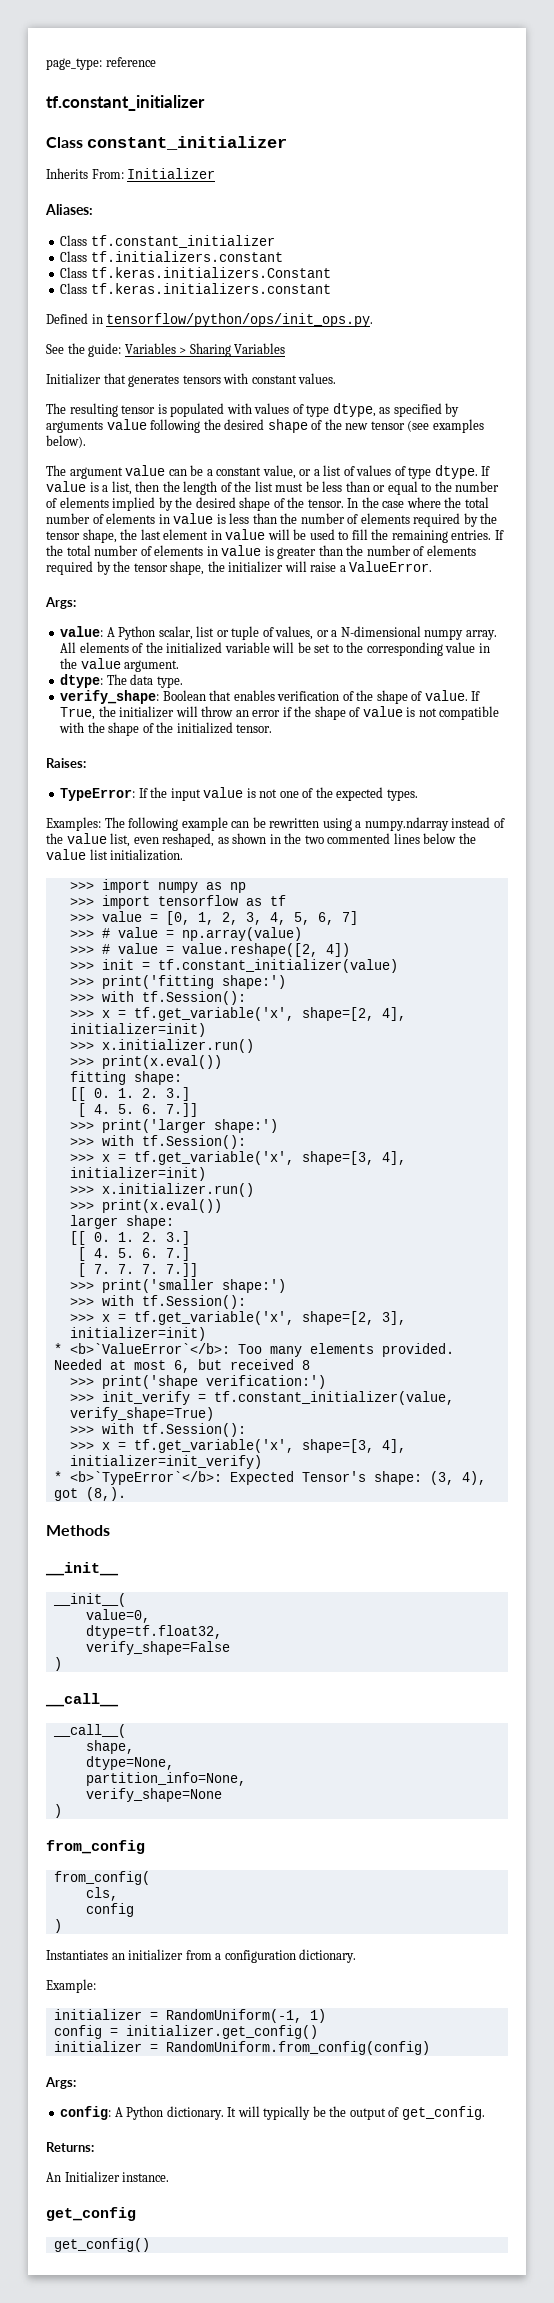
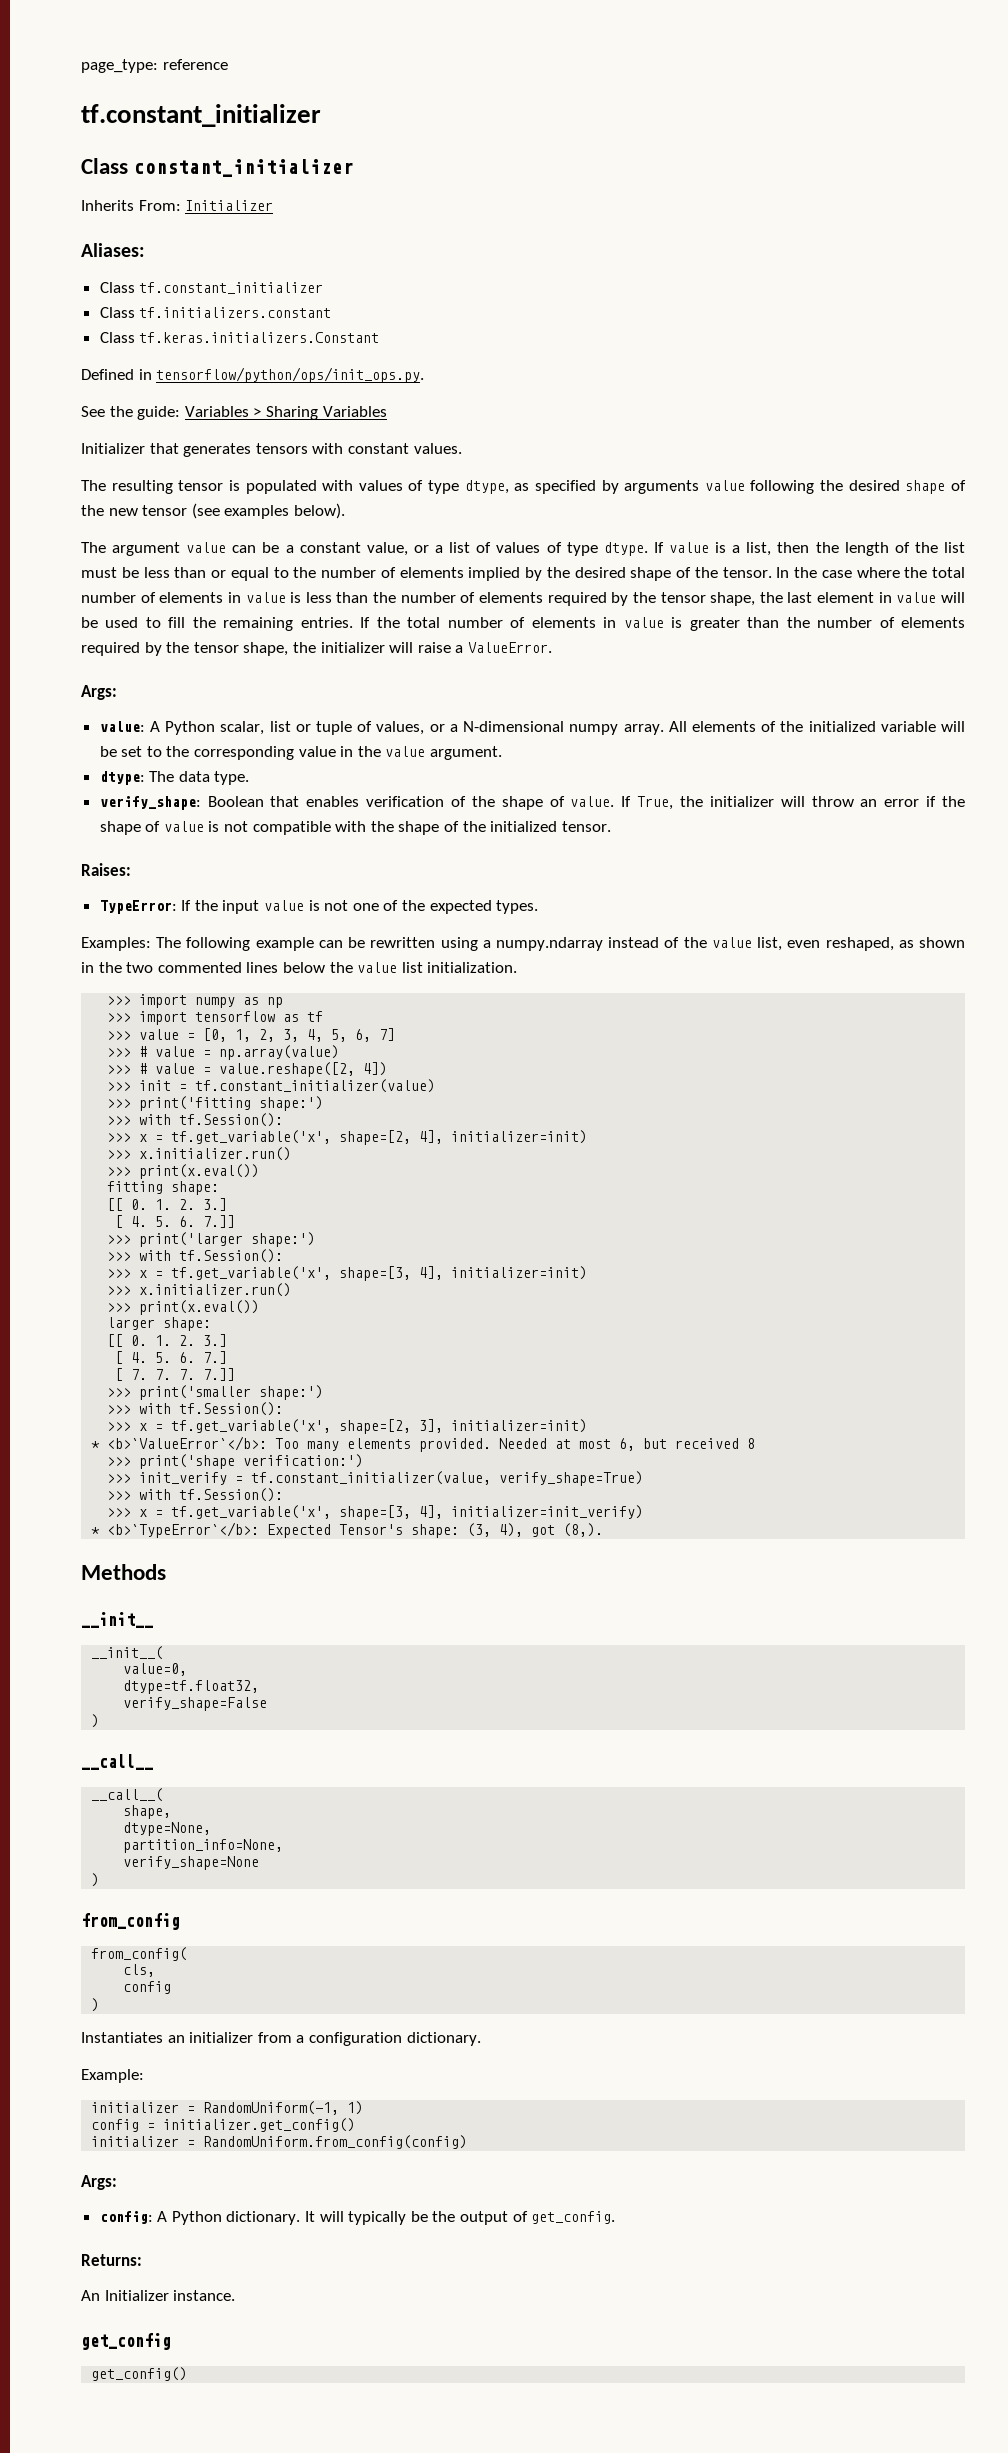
[60,283,331,294] // Class tf.keras.initializers.constant -> (380, 337) none

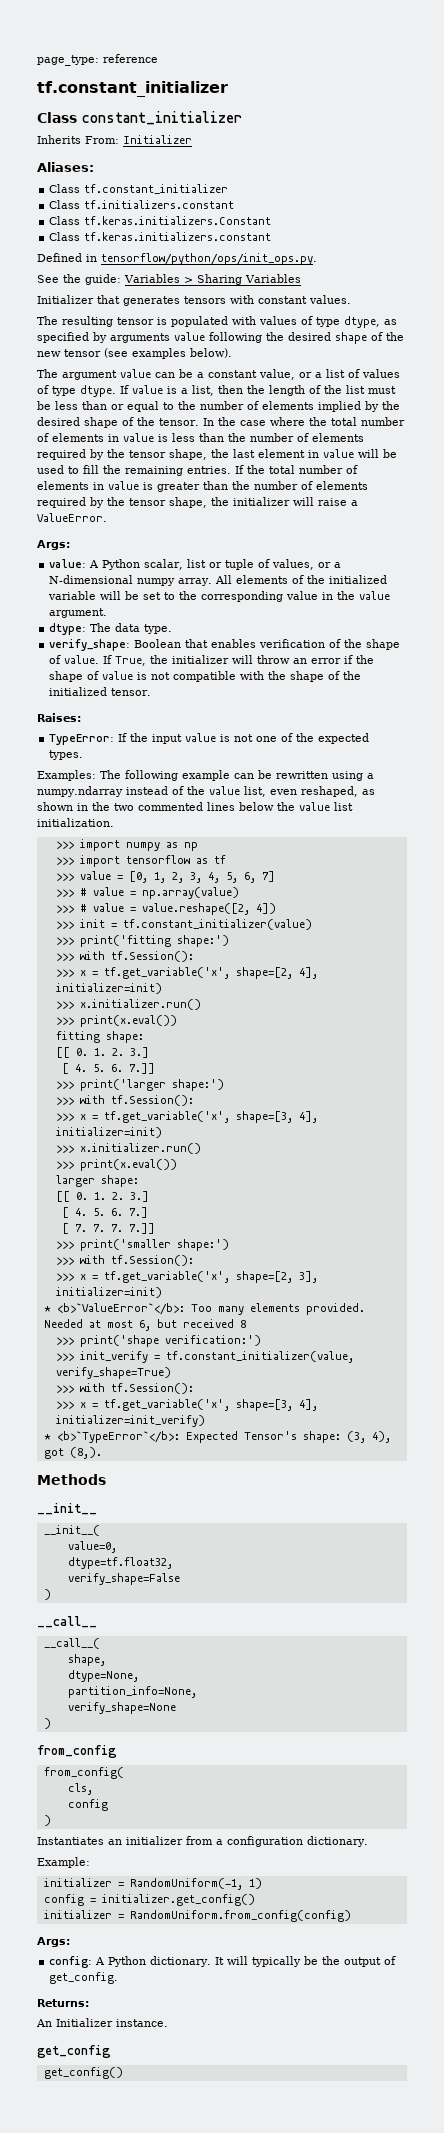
(380, 337) none -> [49,232,272,241] // Class tf.keras.initializers.constant

